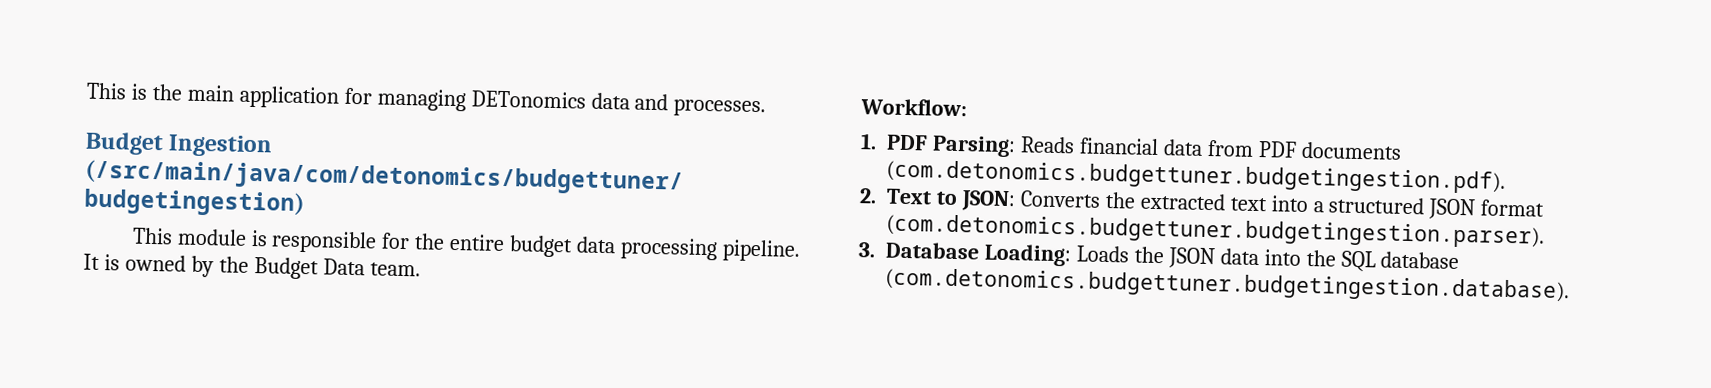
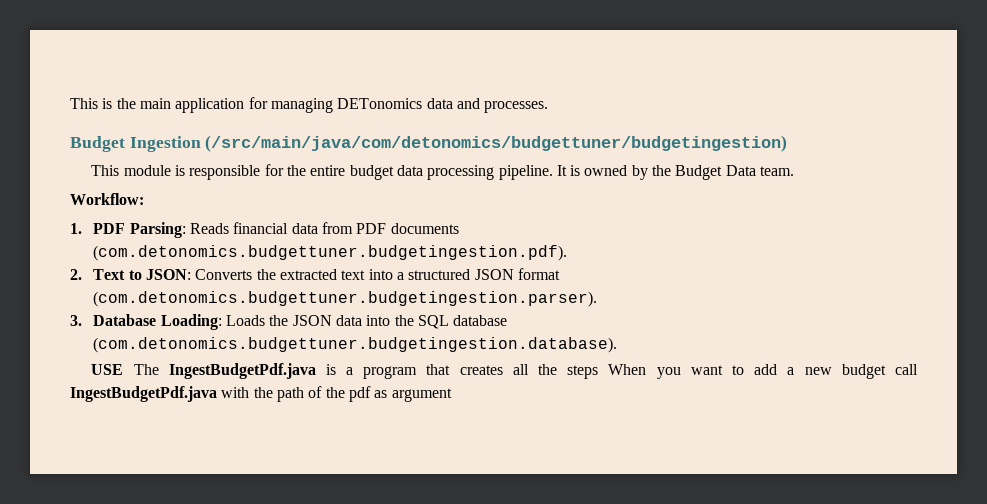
(1570, 285) none -> [91,363,918,379] [70,386,452,402] // USE The IngestBudgetPdf.java is a program that creates all the steps When you want to add a new budget call IngestBudgetPdf.java with the path of the pdf as argument

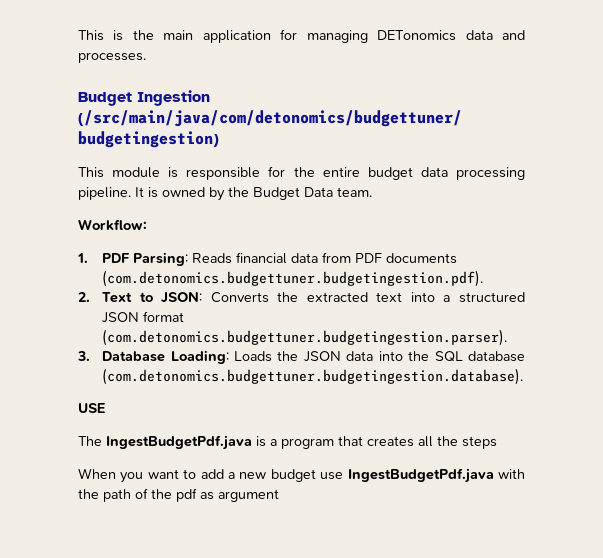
(124, 369) none -> (105, 408) //
(599, 372) none -> (497, 442) //
[895,364,918,375] call -> [320,472,344,480] use

